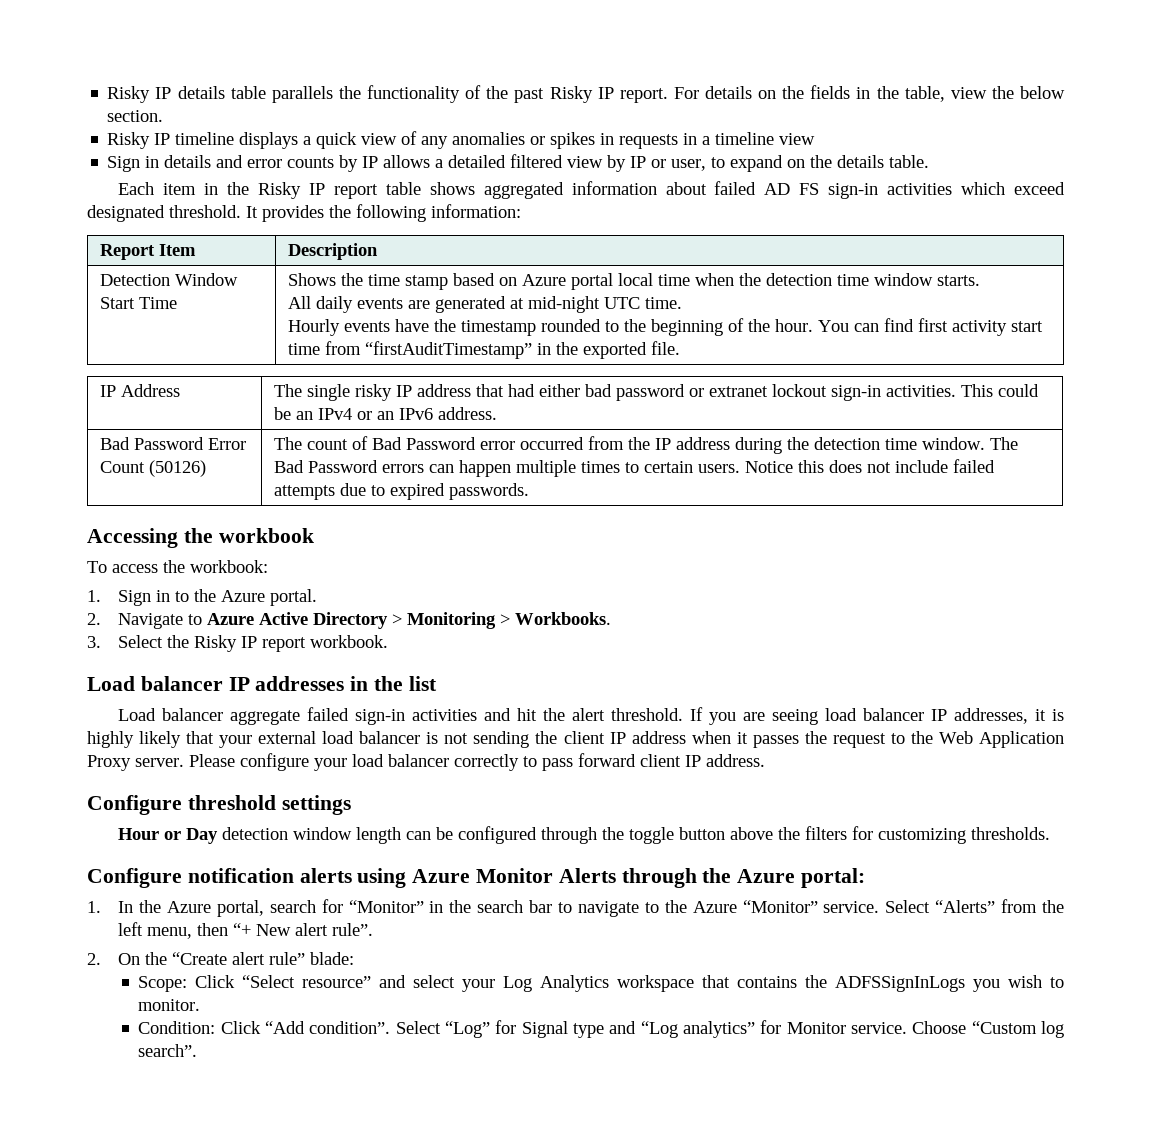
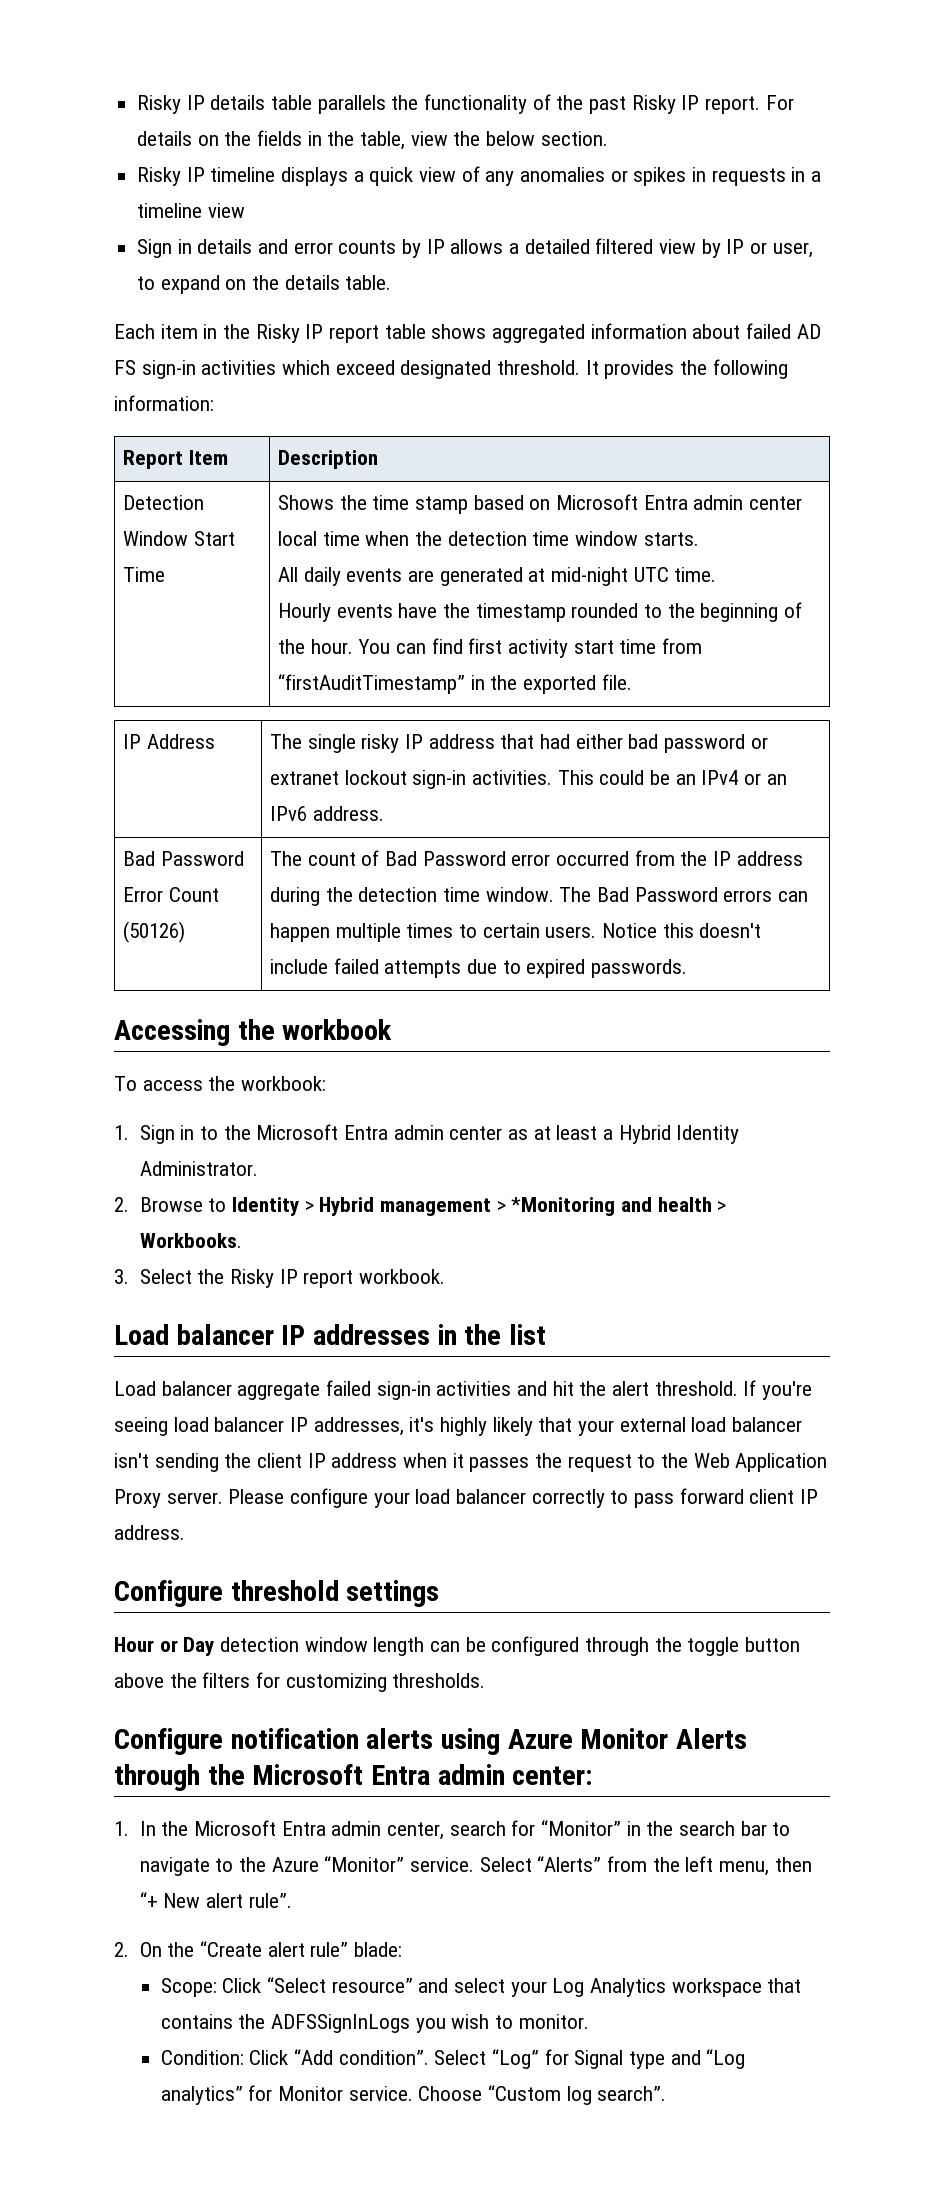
[521,273,613,290] Azure portal -> [555,494,802,510] Microsoft Entra admin center
[828,460,891,473] does not -> [699,923,762,938] doesn't
[221,589,318,606] [87,612,497,629] Azure portal. // 2. Navigate to Azure Active Directory > Monitoring -> [256,1124,740,1144] [139,1161,258,1176] [114,1197,712,1216] Microsoft Entra admin center as at least a Hybrid Identity Administrator. // 2. Browse to Identity > Hybrid management > *Monitoring and health
[709,712,766,725] you are -> [762,1381,813,1400] you're
[1035,709,1064,721] it is -> [409,1417,435,1432] it's
[426,732,469,744] is not -> [114,1453,149,1468] isn't
[737,868,866,888] Azure portal: -> [252,1764,593,1785] Microsoft Entra admin center:
[166,900,264,917] Azure portal, -> [193,1820,444,1840] Microsoft Entra admin center,

